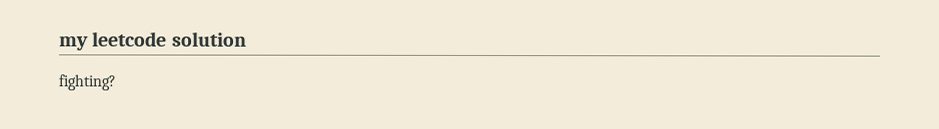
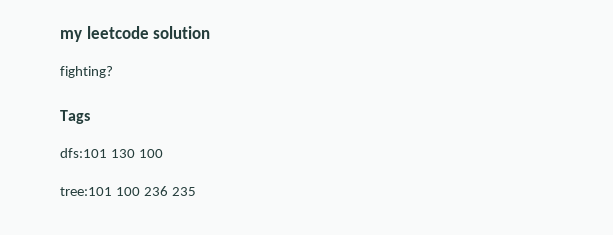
(116, 82) none -> [60,110,90,124] [60,148,163,158] [60,186,196,196] // Tags // dfs:101 130 100 // tree:101 100 236 235

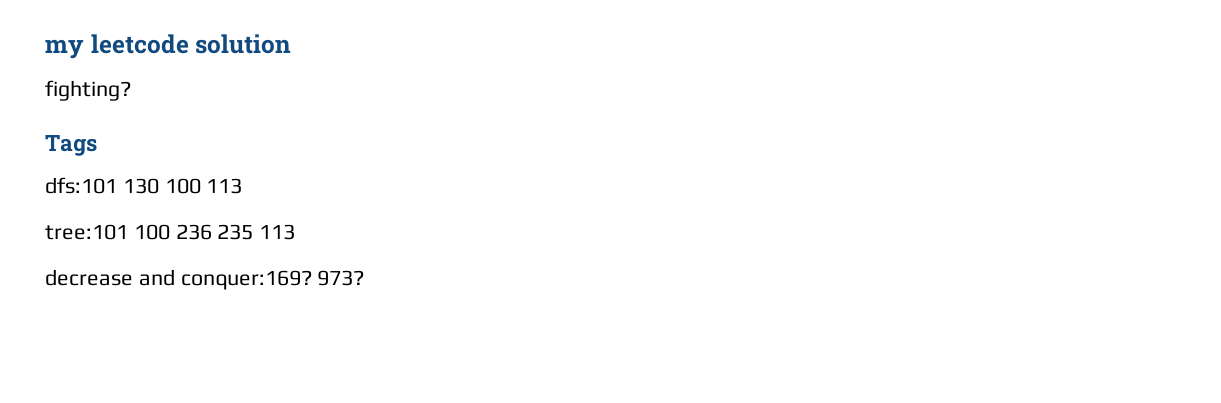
(163, 153) none -> [206,178,243,194] 113
(196, 191) none -> [259,224,296,240] [45,269,365,290] 113 // decrease and conquer:169? 973?

